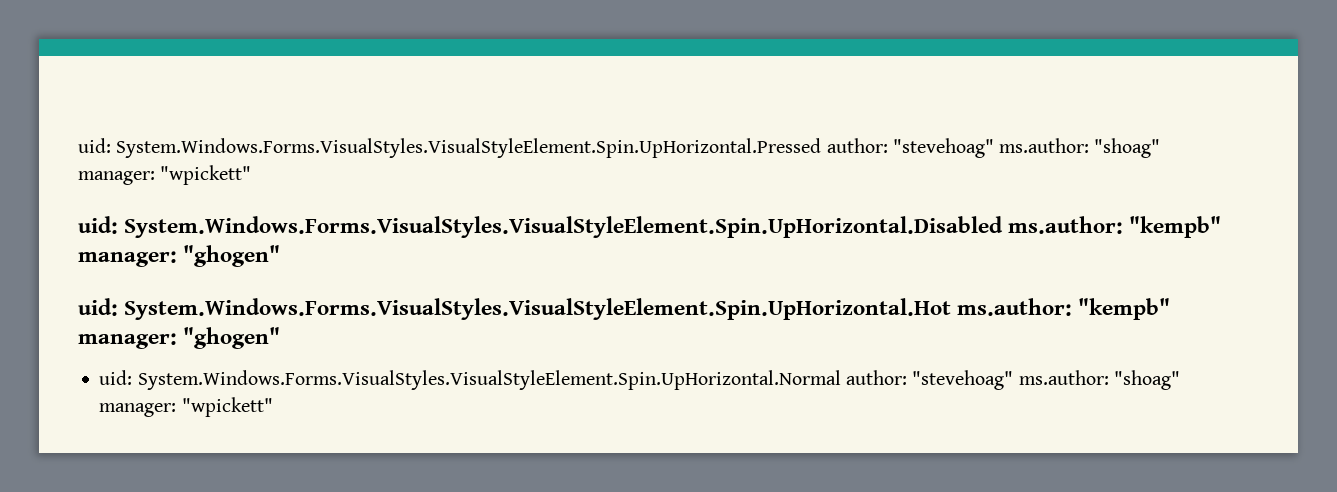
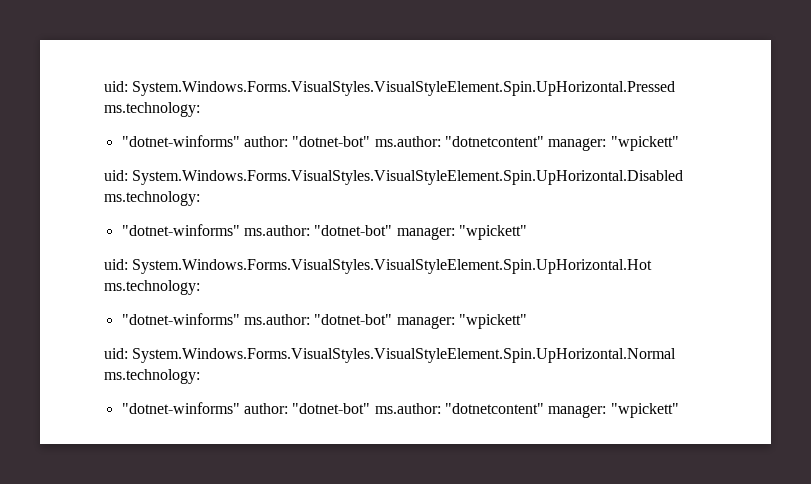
[826,138,1161,158] [78,165,252,185] [78,216,1222,238] [78,245,281,267] [78,298,1171,320] [78,327,281,349] [99,370,1180,390] author: "stevehoag" ms.author: "shoag" manager: "wpickett" // uid: System.Windows.Forms.VisualStyles.VisualStyleElement.Spin.UpHorizontal.Disabled ms.author: "kempb" manager: "ghogen" // uid: System.Windows.Forms.VisualStyles.VisualStyleElement.Spin.UpHorizontal.Hot ms.author: "kempb" manager: "ghogen" // uid: System.Windows.Forms.VisualStyles.VisualStyleElement.Spin.UpHorizontal.Normal author: "stevehoag" ms.author: "shoag" -> [104,102,200,117] [121,135,679,151] [104,170,684,185] [104,191,200,206] [121,224,527,240] [104,259,653,274] [104,280,200,295] [121,313,527,329] [104,348,677,363] [104,369,200,384] [121,402,544,414] ms.technology: // "dotnet-winforms" author: "dotnet-bot" ms.author: "dotnetcontent" manager: "wpickett" // uid: System.Windows.Forms.VisualStyles.VisualStyleElement.Spin.UpHorizontal.Disabled ms.technology: // "dotnet-winforms" ms.author: "dotnet-bot" manager: "wpickett" // uid: System.Windows.Forms.VisualStyles.VisualStyleElement.Spin.UpHorizontal.Hot ms.technology: // "dotnet-winforms" ms.author: "dotnet-bot" manager: "wpickett" // uid: System.Windows.Forms.VisualStyles.VisualStyleElement.Spin.UpHorizontal.Normal ms.technology: // "dotnet-winforms" author: "dotnet-bot" ms.author: "dotnetcontent"

